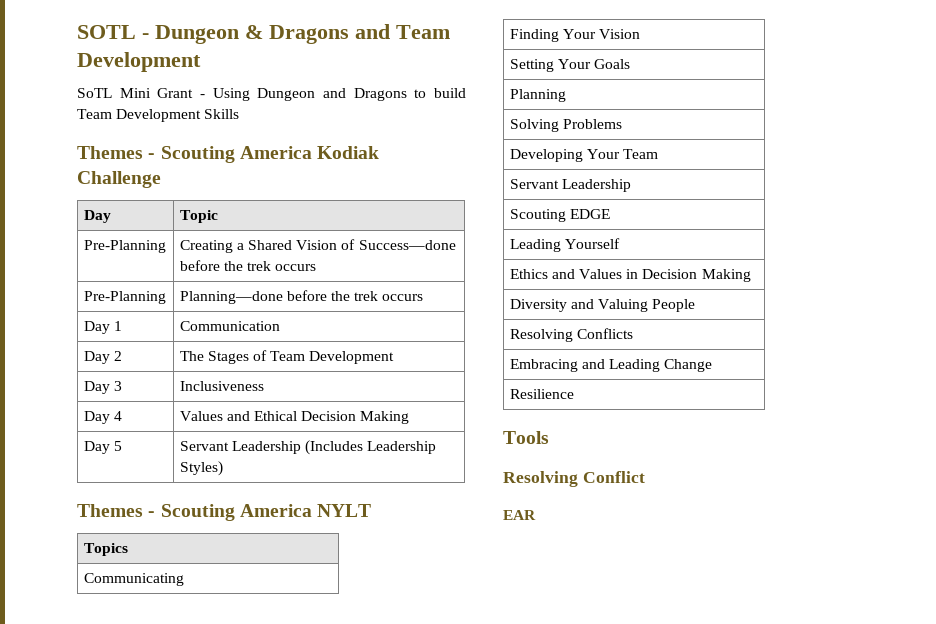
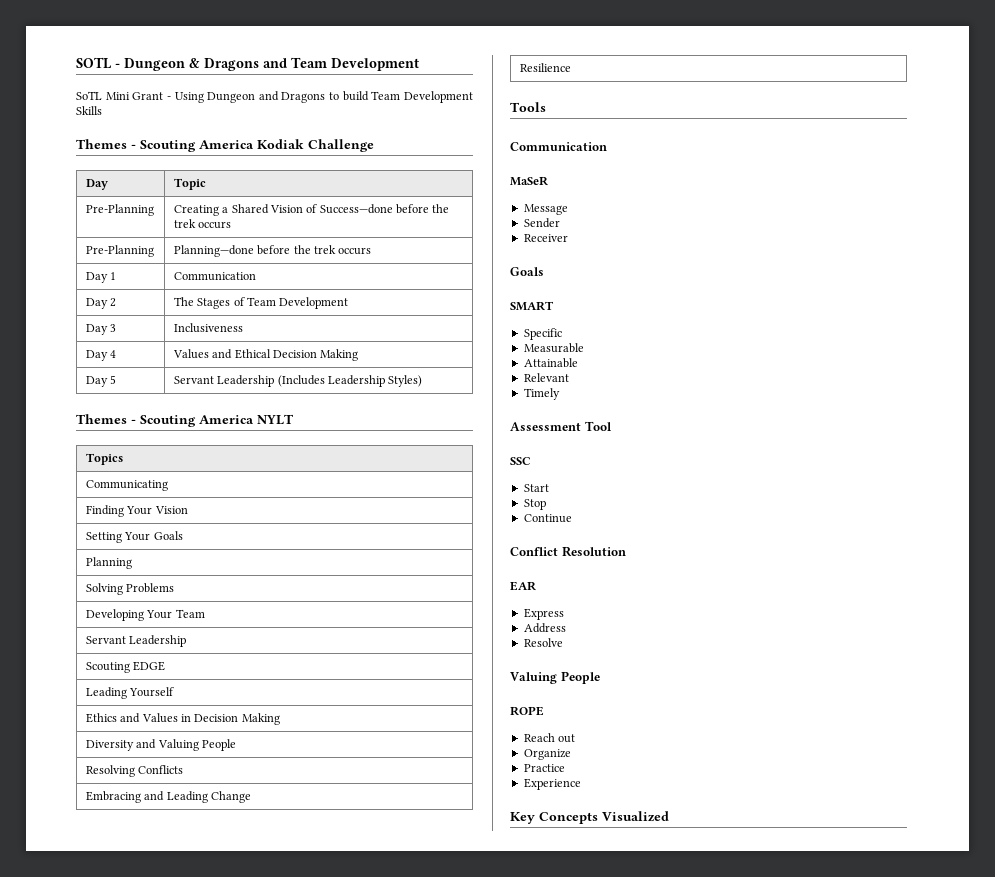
[503,471,578,487] Resolving -> [510,142,607,151] [510,176,548,186] [523,204,568,215] [523,218,560,228] [523,234,568,242] [510,267,544,276] [510,301,554,311] [523,328,562,340] [523,343,584,353] [523,358,578,368] [523,373,569,382] [523,388,560,400] [510,421,612,431] [510,457,531,465] [523,484,549,492] [523,499,546,510] [523,514,572,523] Communication // MaSeR // Message // Sender // Receiver // Goals // SMART // Specific // Measurable // Attainable // Relevant // Timely // Assessment Tool // SSC // Start // Stop // Continue //
(645, 477) none -> [561,546,626,557] Resolution
(536, 515) none -> [523,608,564,620] [523,623,566,633] [523,638,563,647] [510,671,600,684] [510,706,544,716] [523,733,576,743] [523,749,571,760] [523,764,565,772] [523,778,581,790] [510,811,669,824] // Express // Address // Resolve // Valuing People // ROPE // Reach out // Organize // Practice // Experience // Key Concepts Visualized

